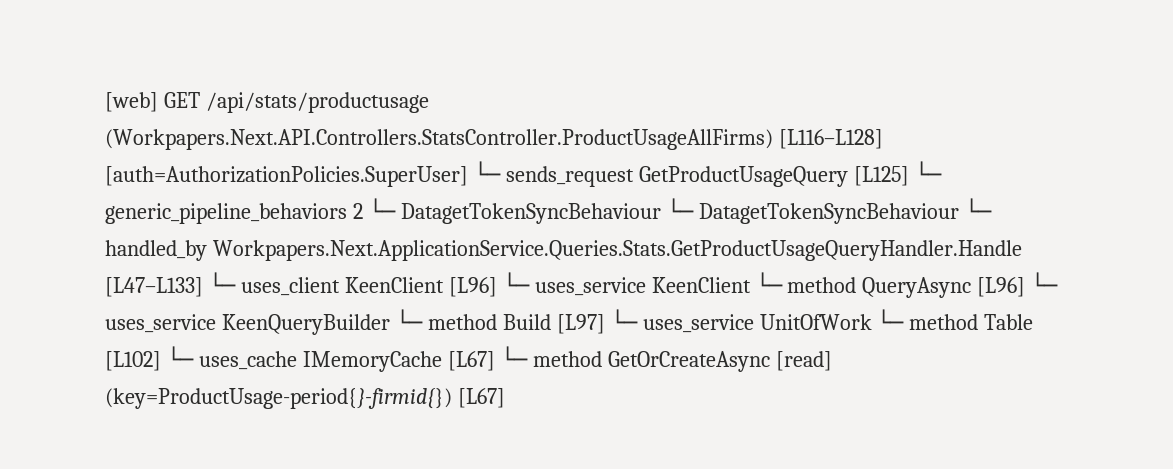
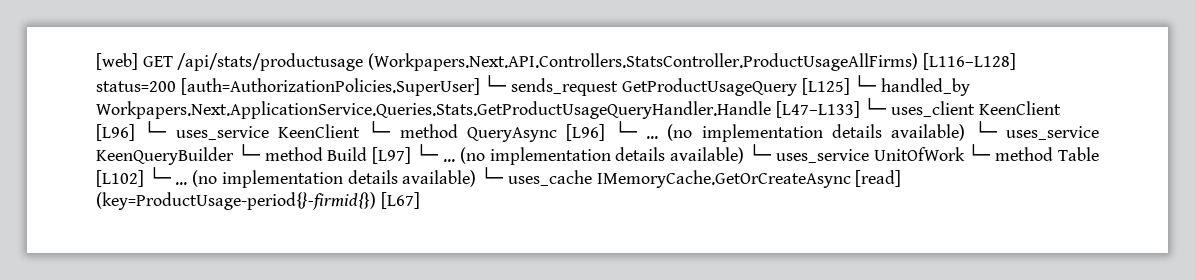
(883, 139) none -> [96,81,176,92] status=200
[105,198,992,224] generic_pipeline_behaviors 2 └─ DatagetTokenSyncBehaviour └─ DatagetTokenSyncBehaviour └─ -> (878, 83) none
(1059, 282) none -> [646,121,998,142] ... (no implementation details available) └─
(638, 319) none -> [442,144,772,165] ... (no implementation details available) └─
[198,346,770,372] uses_cache IMemoryCache [L67] └─ method GetOrCreateAsync -> [175,167,851,188] ... (no implementation details available) └─ uses_cache IMemoryCache.GetOrCreateAsync

